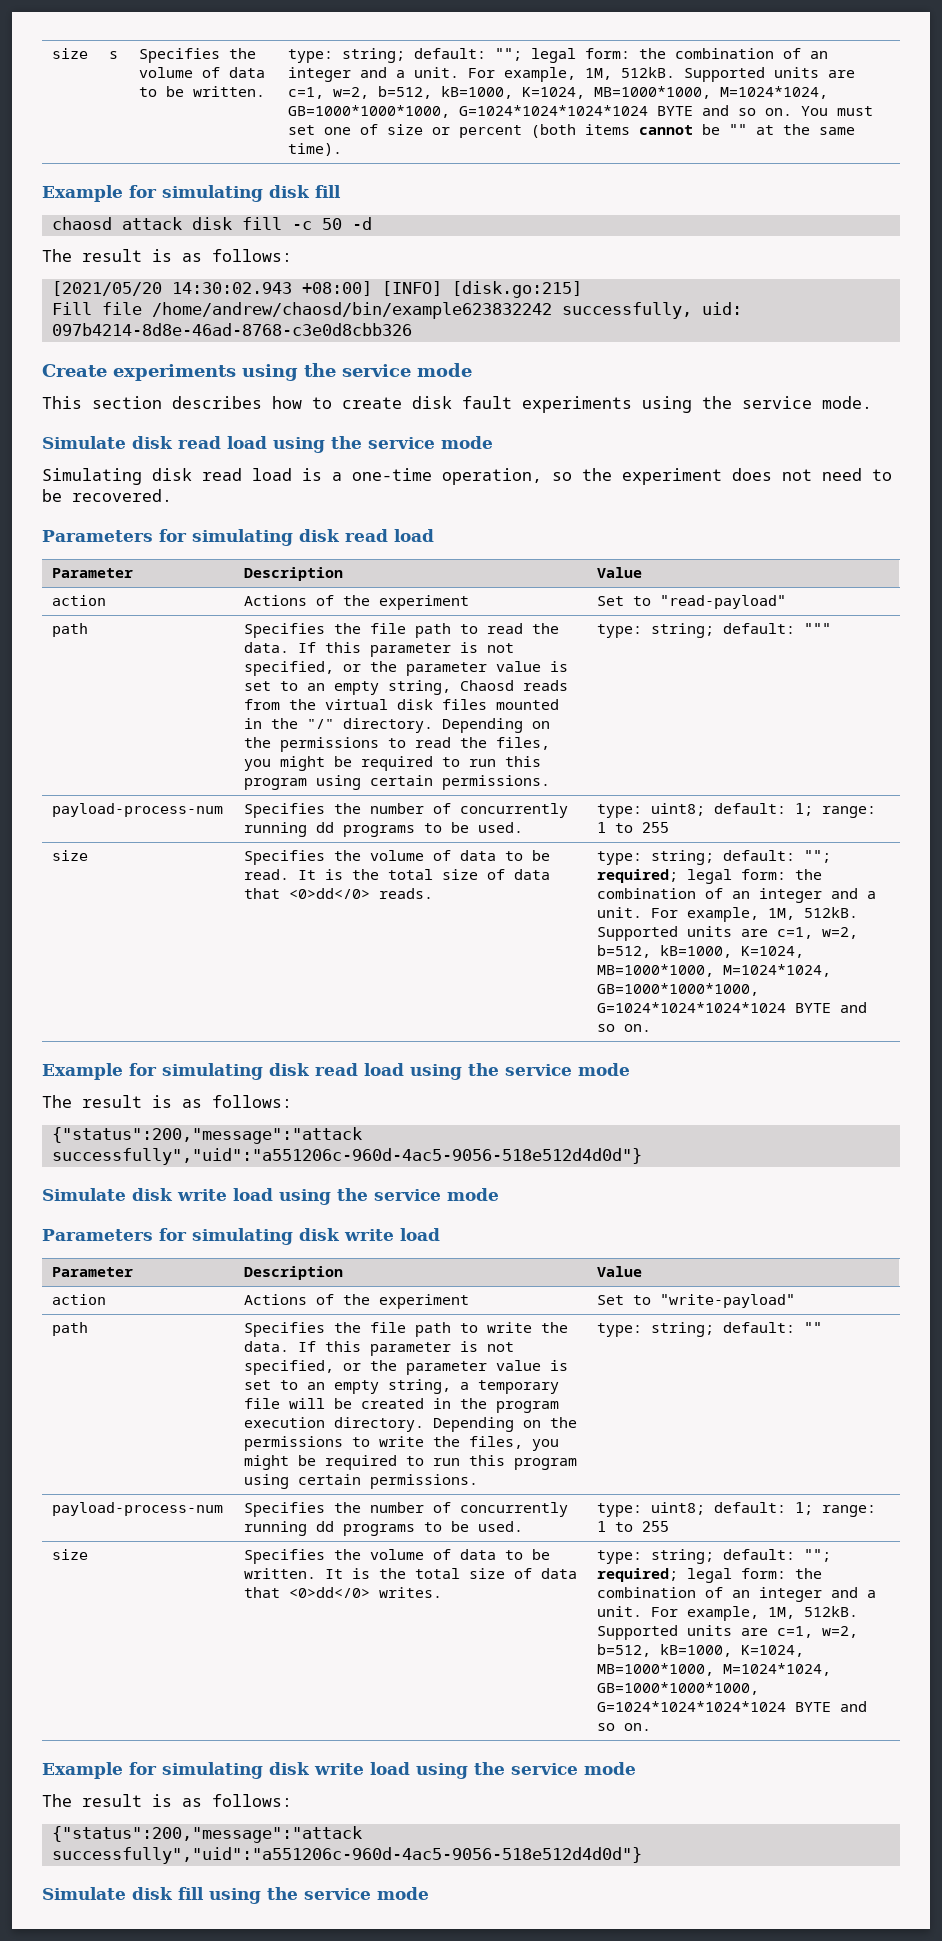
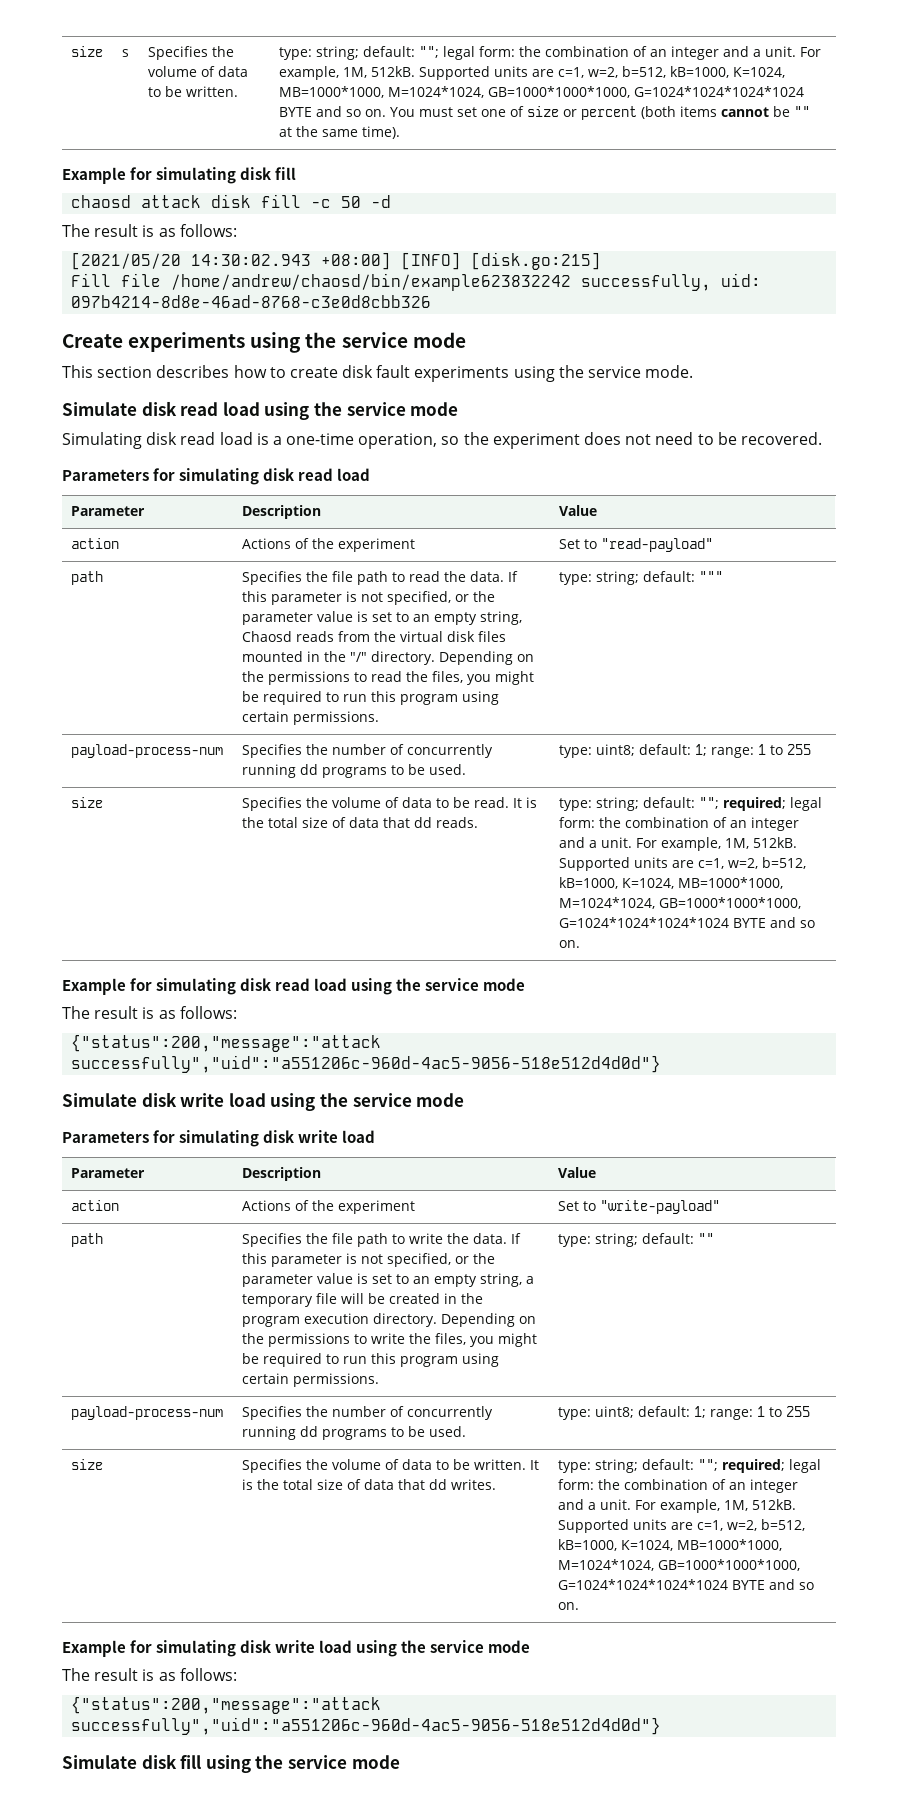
[289,888,371,899] <0>dd</0> -> [414,817,433,828] dd
[289,1587,371,1598] <0>dd</0> -> [429,1479,448,1490] dd

